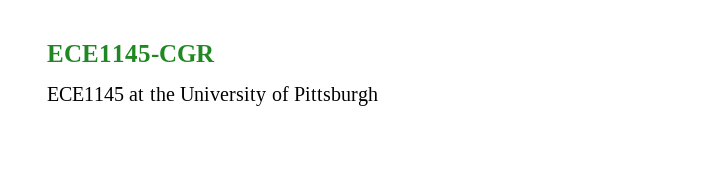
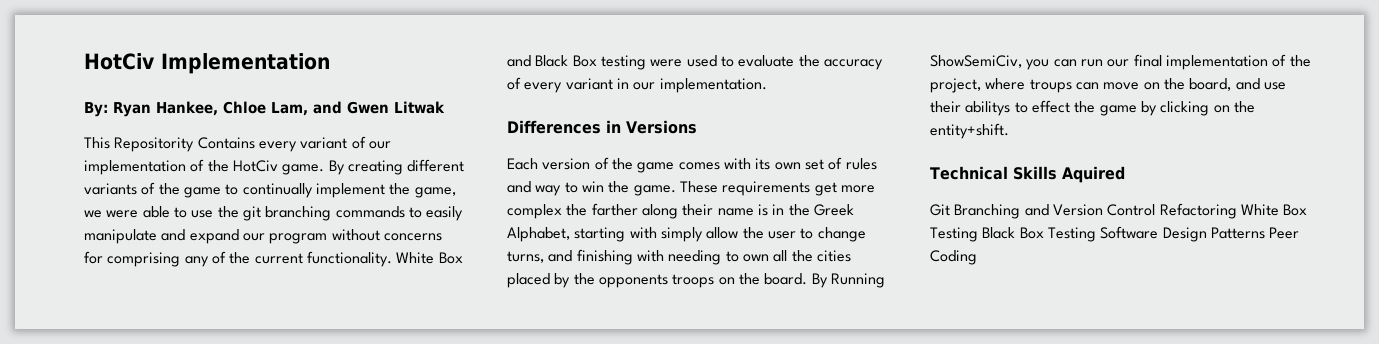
[47,45,215,62] [47,86,378,106] ECE1145-CGR // ECE1145 at the University of Pittsburgh -> [84,53,330,74] [84,101,445,117] [84,136,391,152] [84,159,465,175] [84,182,456,198] [84,206,464,221] [84,229,442,244] [84,251,463,267] [507,55,883,70] [507,77,767,93] [507,120,697,134] [507,157,877,173] [507,181,875,196] [507,203,854,219] [507,227,866,242] [507,249,851,265] [507,273,885,288] [930,54,1311,70] [930,78,1286,93] [930,100,1255,116] [930,123,1009,139] [930,166,1125,183] [930,203,1308,219] [930,226,1300,242] [930,250,977,265] HotCiv Implementation // By: Ryan Hankee, Chloe Lam, and Gwen Litwak // This Repositority Contains every variant of our implementation of the HotCiv game. By creating different variants of the game to continually implement the game, we were able to use the git branching commands to easily manipulate and expand our program without concerns for comprising any of the current functionality. White Box and Black Box testing were used to evaluate the accuracy of every variant in our implementation. // Differences in Versions // Each version of the game comes with its own set of rules and way to win the game. These requirements get more complex the farther along their name is in the Greek Alphabet, starting with simply allow the user to change turns, and finishing with needing to own all the cities placed by the opponents troops on the board. By Running ShowSemiCiv, you can run our final implementation of the project, where troups can move on the board, and use their abilitys to effect the game by clicking on the entity+shift. // Technical Skills Aquired // Git Branching and Version Control Refactoring White Box Testing Black Box Testing Software Design Patterns Peer Coding

